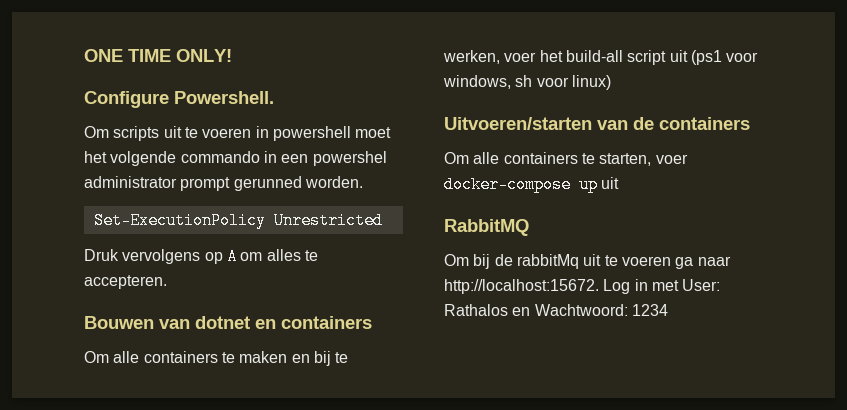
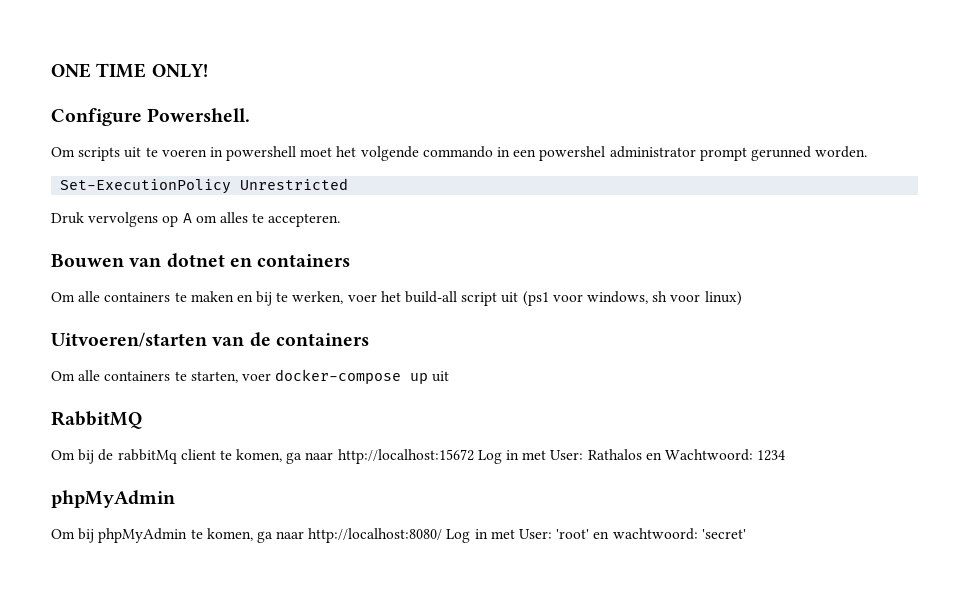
[583,254,731,269] [444,279,599,294] uit te voeren ga naar http://localhost:15672. -> [180,449,474,464] client te komen, ga naar http://localhost:15672
(668, 310) none -> [51,490,175,508] [51,528,746,543] // phpMyAdmin // Om bij phpMyAdmin te komen, ga naar http://localhost:8080/ Log in met User: 'root' en wachtwoord: 'secret'

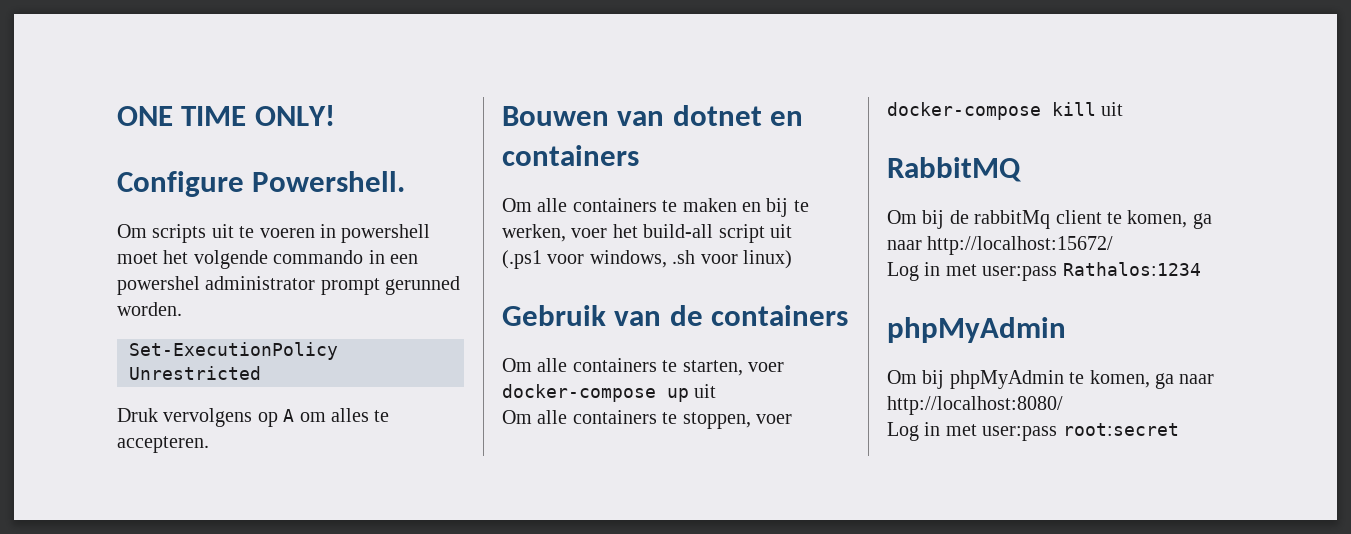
[522,291,549,306] (ps1 -> [502,250,542,269] // (.ps1
[652,291,668,302] sh -> [672,250,696,264] .sh
[51,332,207,347] Uitvoeren/starten -> [502,305,606,326] Gebruik
(450, 376) none -> [502,410,792,429] [887,102,1124,120] // Om alle containers te stoppen, voer docker-compose kill uit
[337,449,786,464] http://localhost:15672 Log in met User: Rathalos en Wachtwoord: 1234 -> [927,236,1114,255] [887,262,1201,281] http://localhost:15672/ // Log in met user:pass Rathalos:1234
[446,528,746,543] Log in met User: 'root' en wachtwoord: 'secret' -> [887,422,1179,441] // Log in met user:pass root:secret

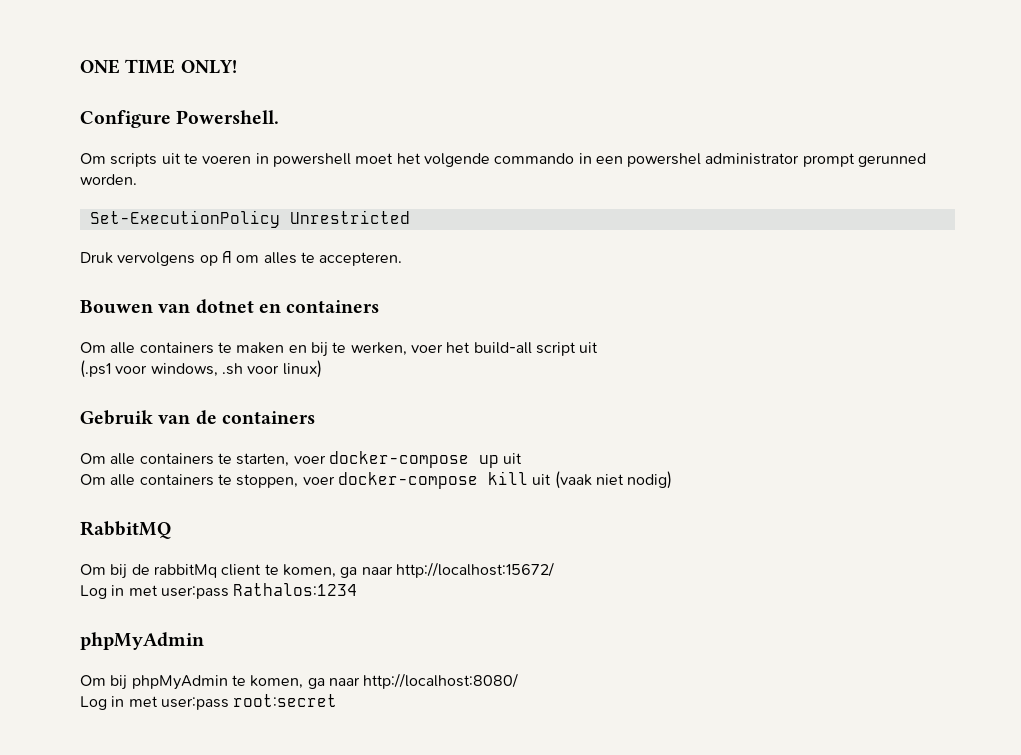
(1124, 109) none -> [554,471,673,489] (vaak niet nodig)

